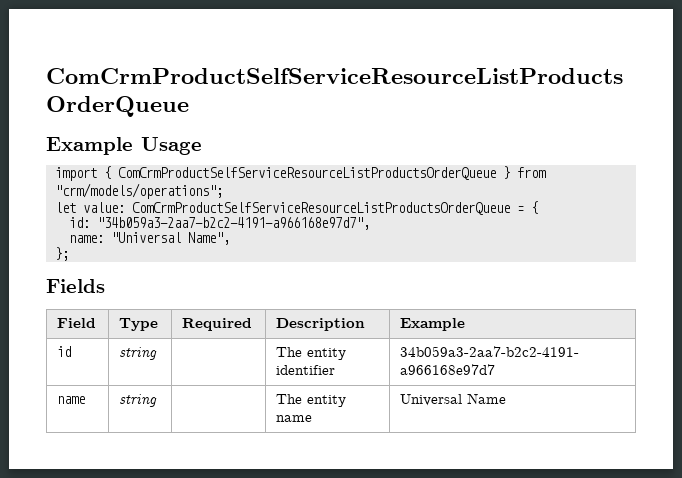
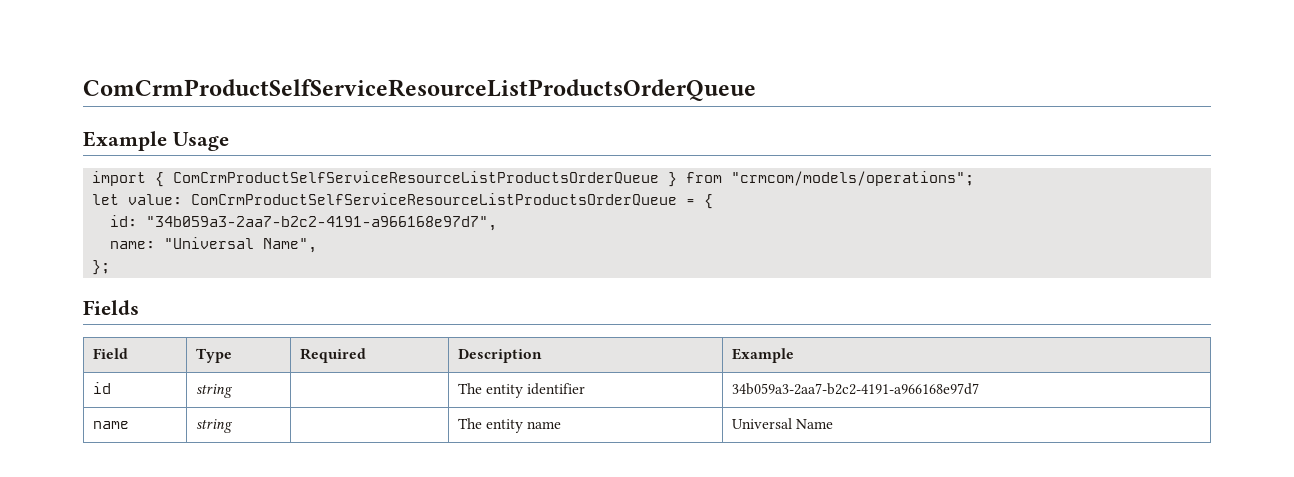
[54,183,223,199] "crm/models/operations"; -> [731,171,975,186] "crmcom/models/operations";

